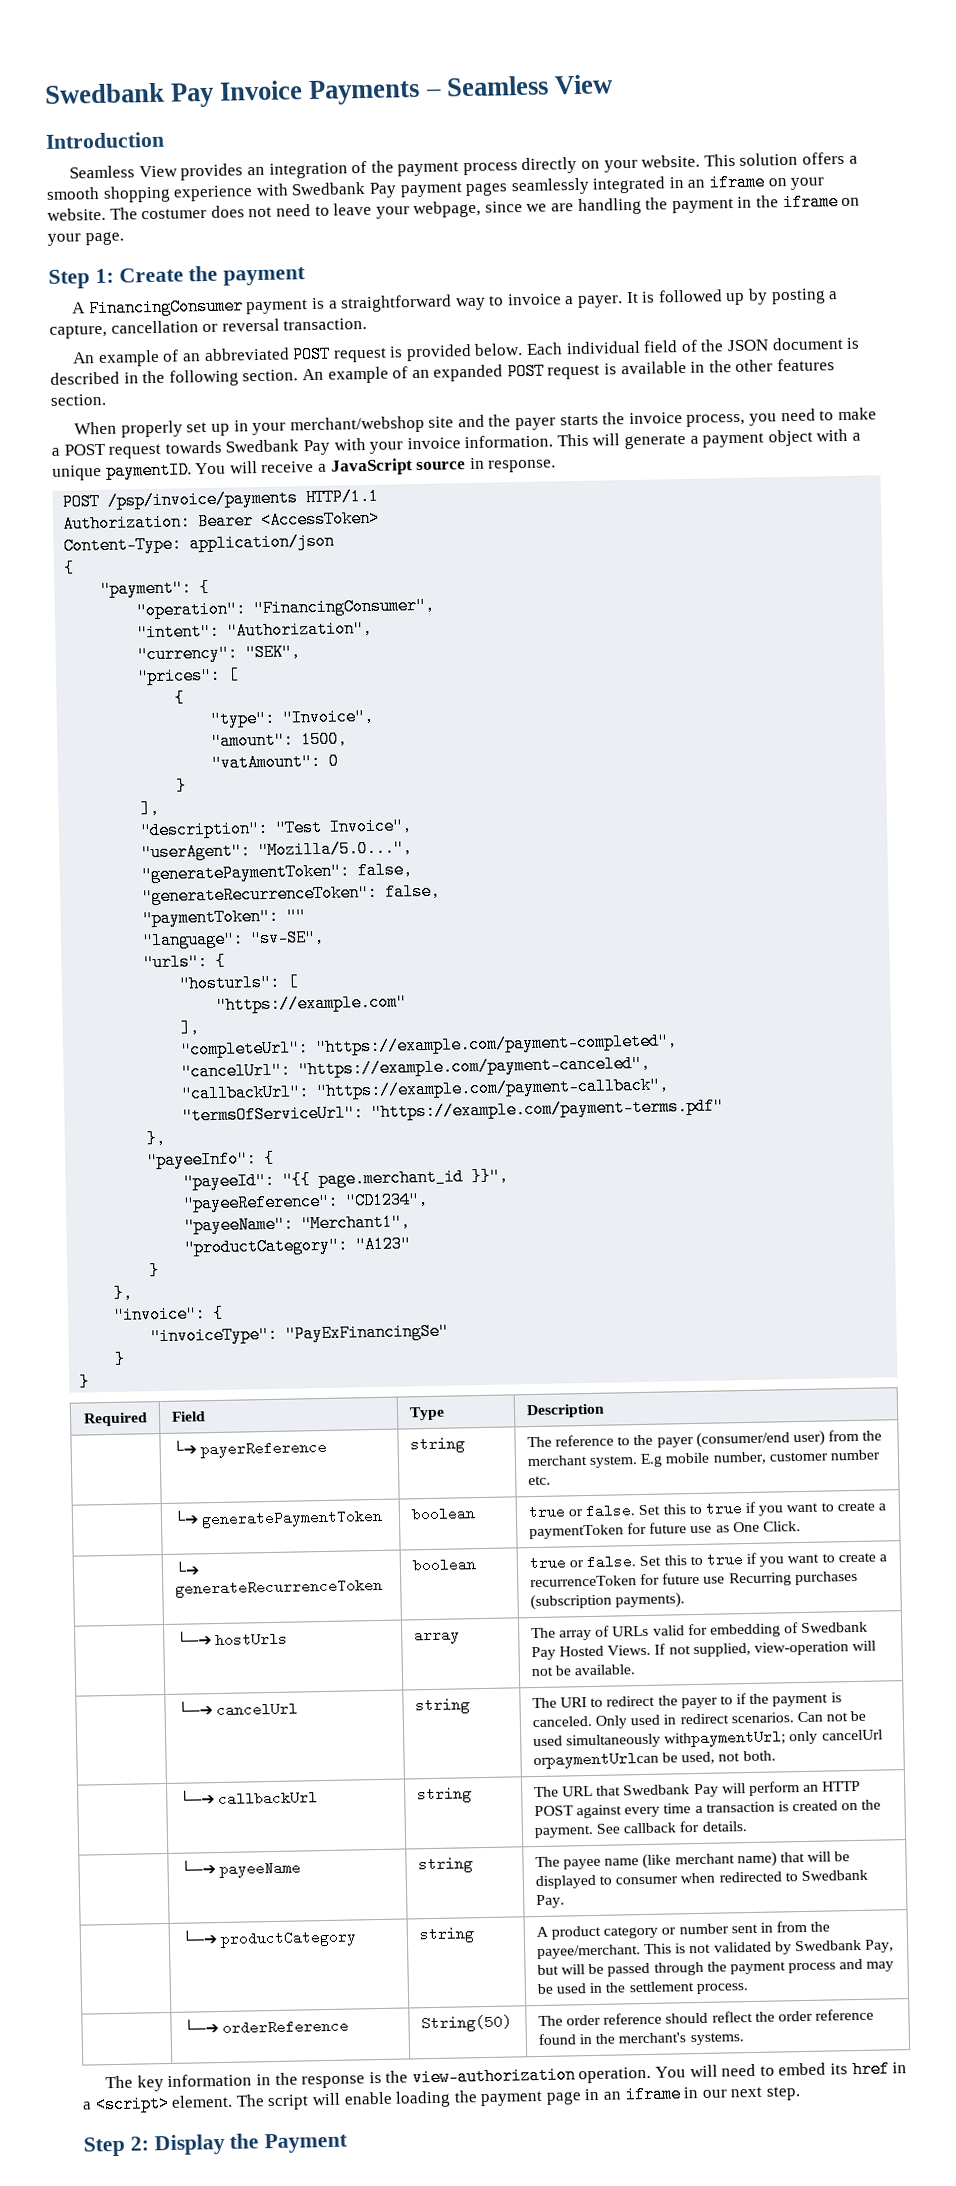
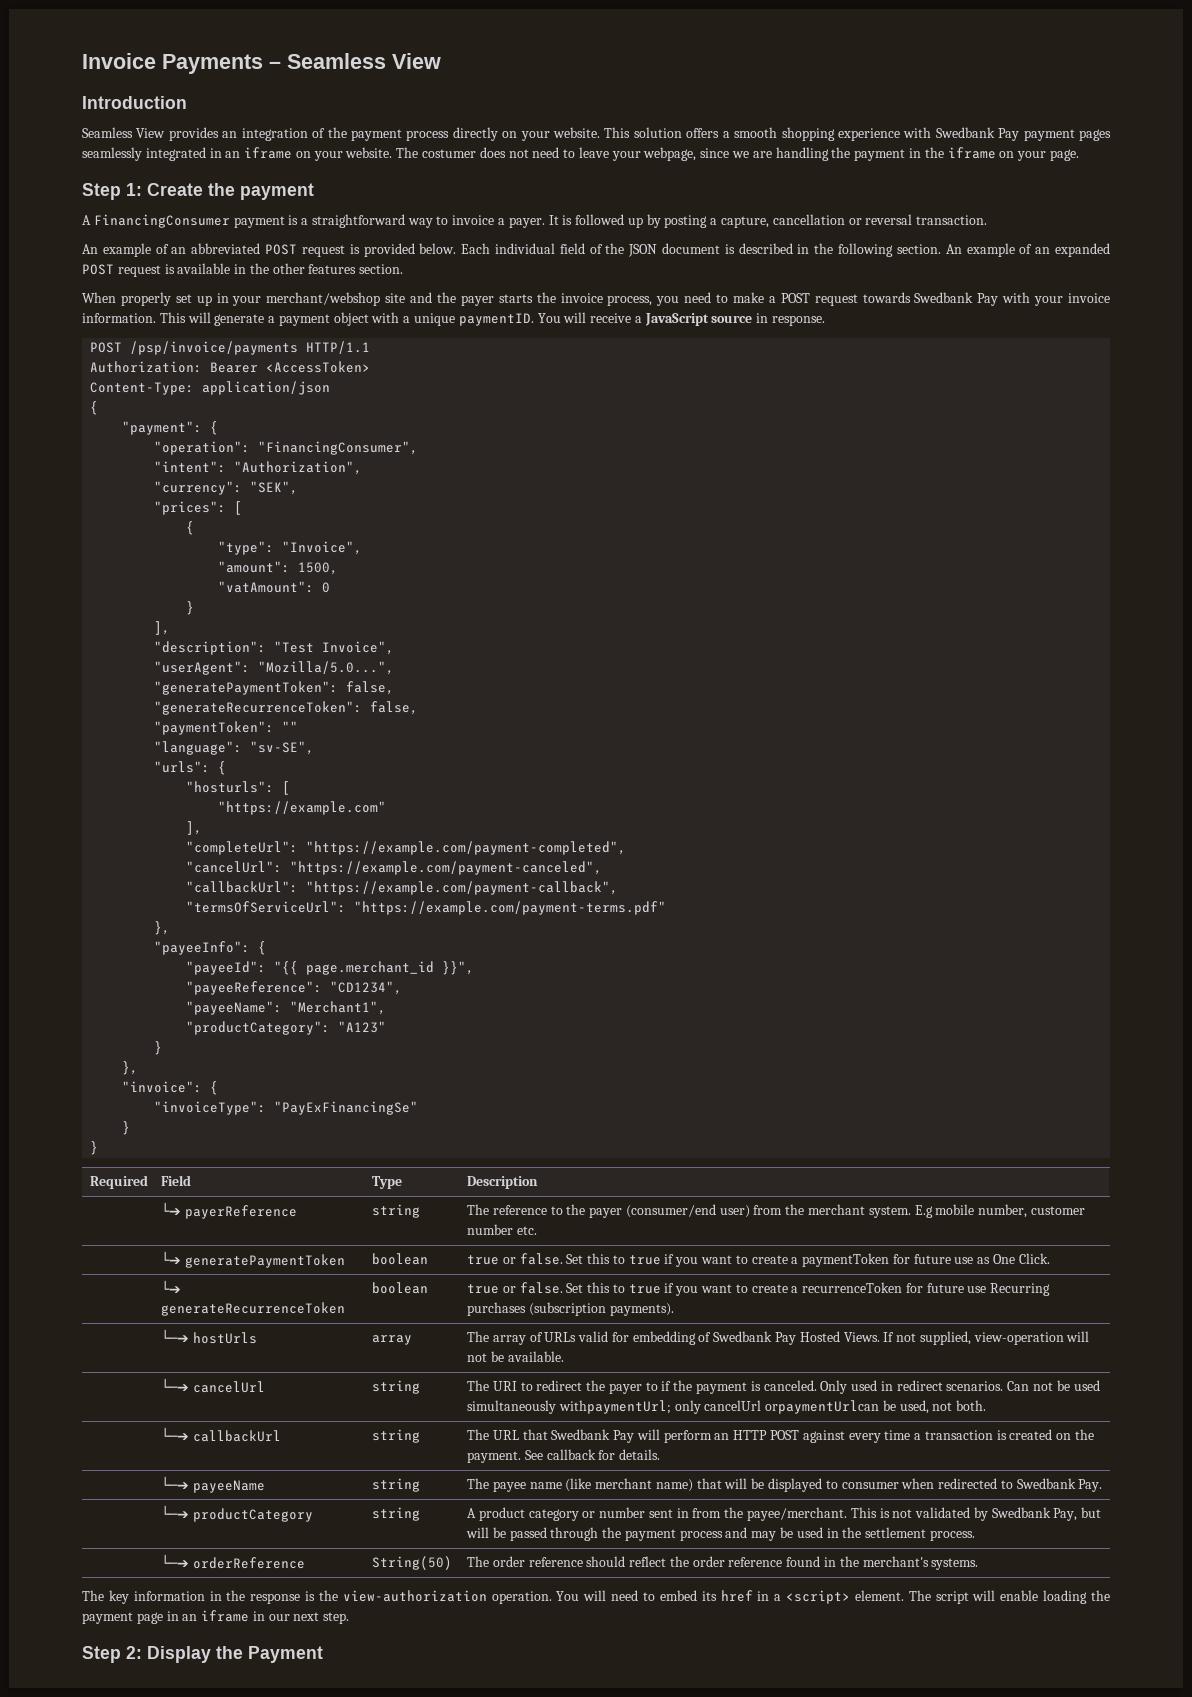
[44,82,215,108] Swedbank Pay -> (82, 61) none

